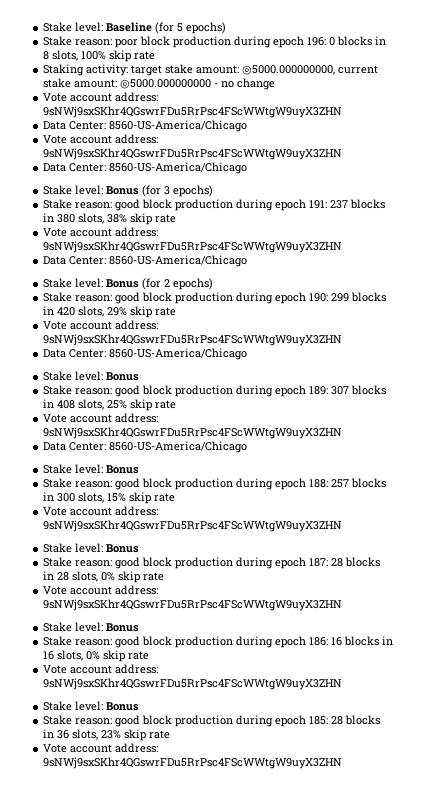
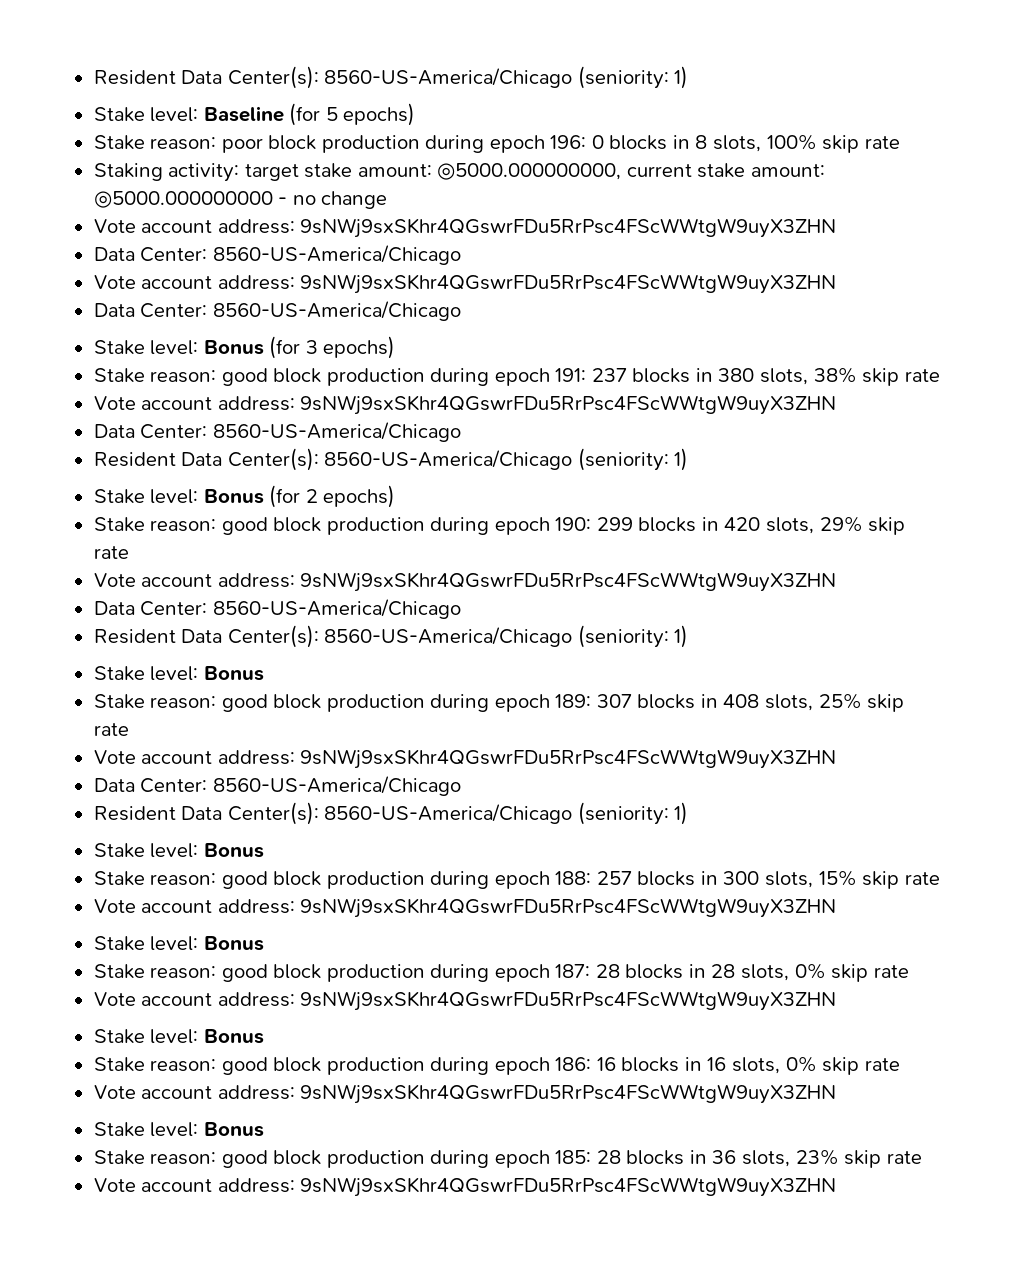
(43, 27) none -> [93,66,689,89] Resident Data Center(s): 8560-US-America/Chicago (seniority: 1) //
(248, 261) none -> [93,448,689,471] // Resident Data Center(s): 8560-US-America/Chicago (seniority: 1)
(248, 354) none -> [93,625,689,648] // Resident Data Center(s): 8560-US-America/Chicago (seniority: 1)
(248, 447) none -> [93,802,689,825] // Resident Data Center(s): 8560-US-America/Chicago (seniority: 1)

